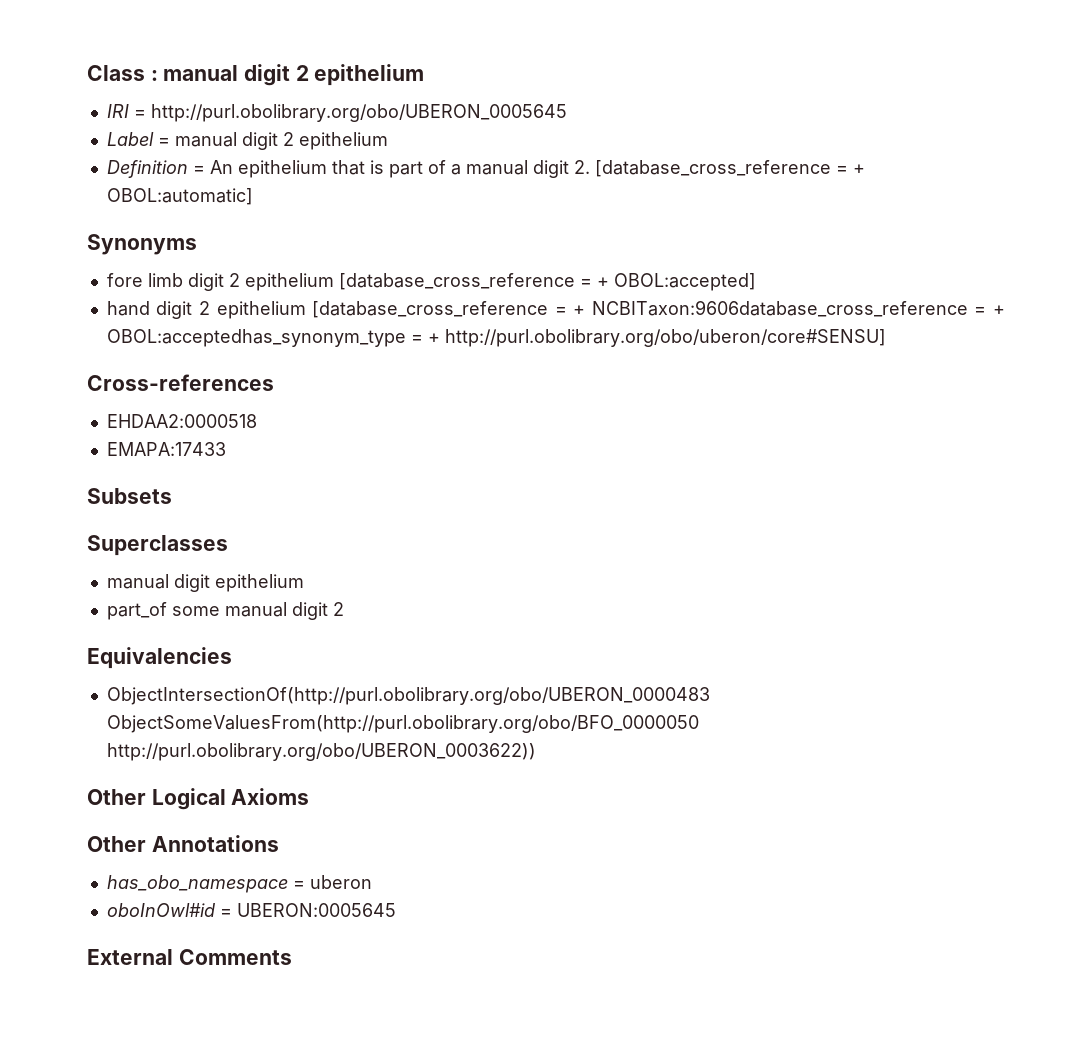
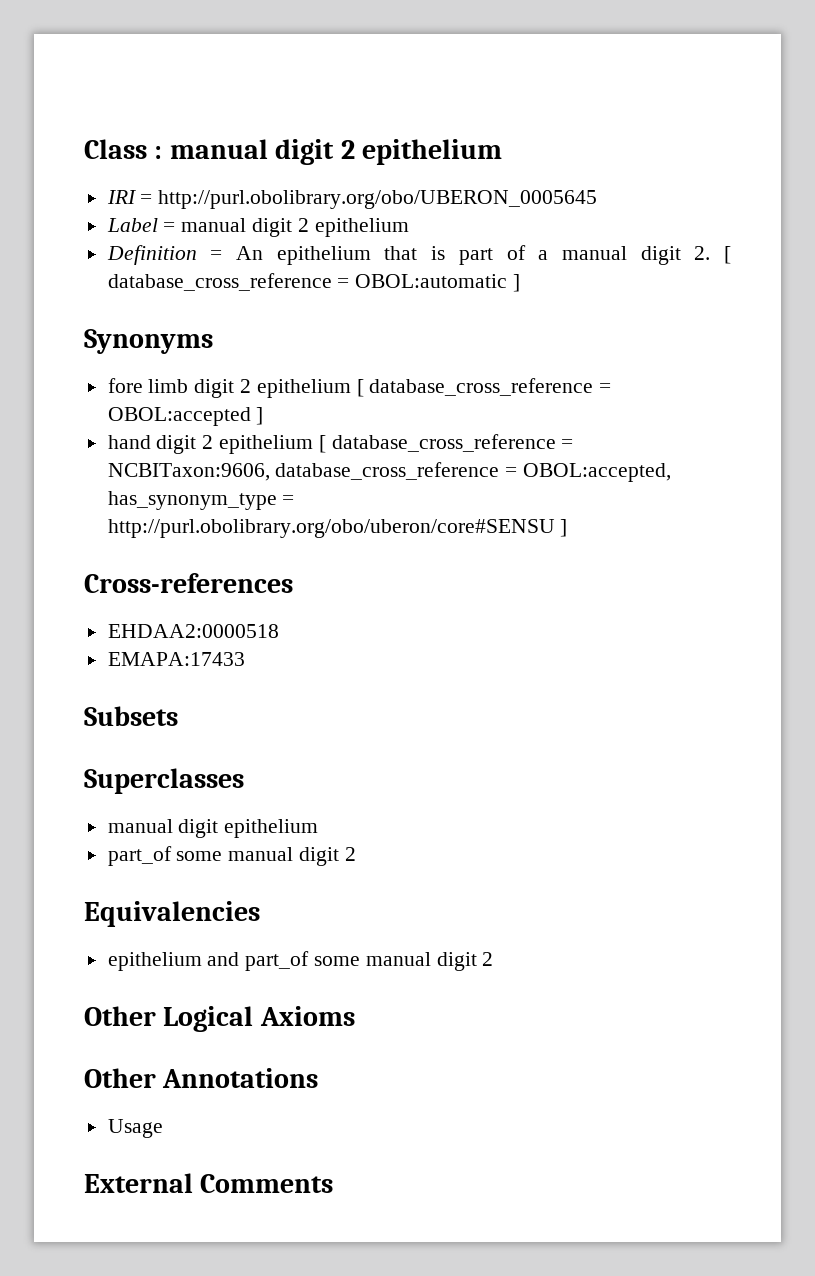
[594,160,865,177] [106,188,253,205] [database_cross_reference = + OBOL:automatic] -> [723,246,731,264] [107,273,521,292] [ database_cross_reference = OBOL:automatic ]
[338,273,756,291] [database_cross_reference = + OBOL:accepted] -> [356,378,612,397] [107,407,264,426] [ database_cross_reference = OBOL:accepted ]
[312,300,1005,318] [106,329,886,347] [database_cross_reference = + NCBITaxon:9606database_cross_reference = + OBOL:acceptedhas_synonym_type = + http://purl.obolibrary.org/obo/uberon/core#SENSU] -> [318,434,574,453] [107,462,672,482] [107,491,295,510] [107,519,568,538] [ database_cross_reference = NCBITaxon:9606, database_cross_reference = OBOL:accepted, has_synonym_type = http://purl.obolibrary.org/obo/uberon/core#SENSU ]
[106,687,710,705] [106,715,699,733] [106,743,536,761] ObjectIntersectionOf(http://purl.obolibrary.org/obo/UBERON_0000483 ObjectSomeValuesFrom(http://purl.obolibrary.org/obo/BFO_0000050 http://purl.obolibrary.org/obo/UBERON_0003622)) -> [107,951,494,971] epithelium and part_of some manual digit 2
[106,875,372,893] [106,903,396,917] has_obo_namespace = uberon // oboInOwl#id = UBERON:0005645 -> [107,1119,163,1138] Usage

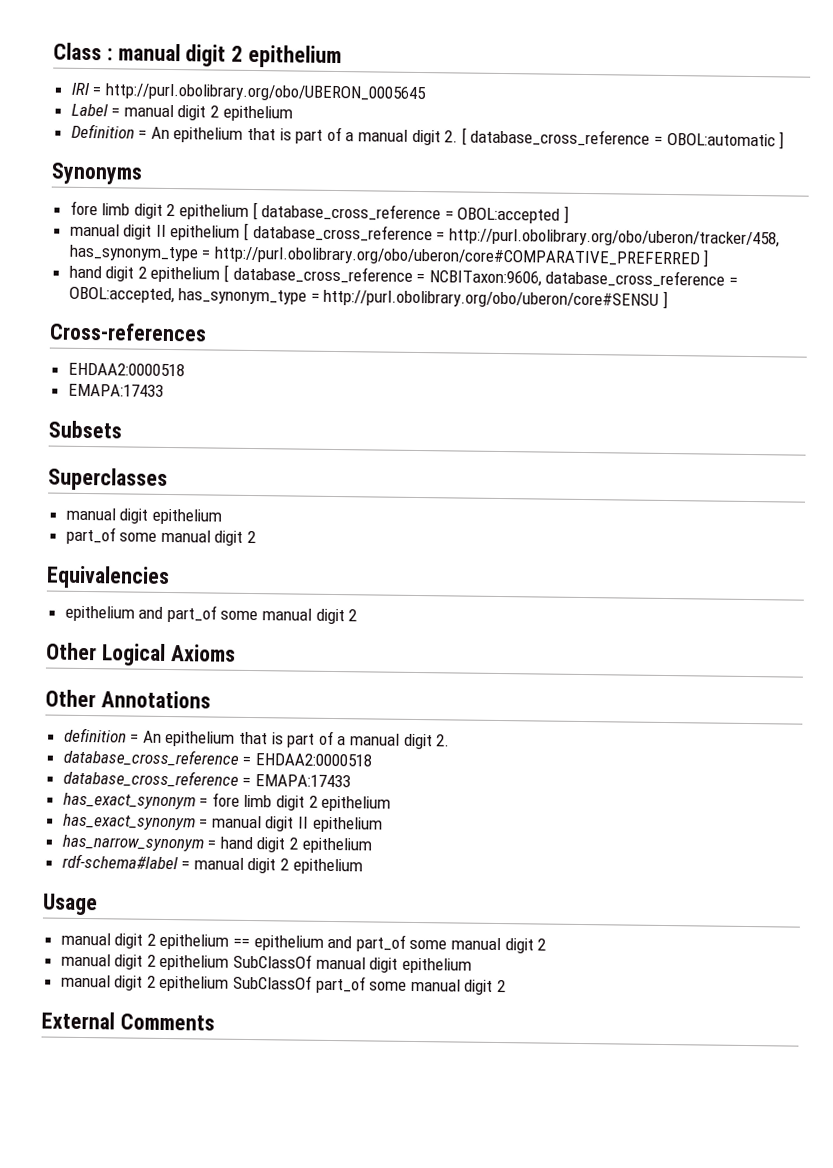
(264, 416) none -> [69,222,780,248] [68,244,710,268] // manual digit II epithelium [ database_cross_reference = http://purl.obolibrary.org/obo/uberon/tracker/458, has_synonym_type = http://purl.obolibrary.org/obo/uberon/core#COMPARATIVE_PREFERRED ]
[107,1119,163,1138] Usage -> [63,727,451,750] [62,748,372,767] [62,769,351,788] [62,792,392,812] [62,813,383,833] [61,834,372,854] [61,853,363,875] [42,893,98,916] [60,932,547,954] [60,953,472,974] [60,974,507,995] definition = An epithelium that is part of a manual digit 2. // database_cross_reference = EHDAA2:0000518 // database_cross_reference = EMAPA:17433 // has_exact_synonym = fore limb digit 2 epithelium // has_exact_synonym = manual digit II epithelium // has_narrow_synonym = hand digit 2 epithelium // rdf-schema#label = manual digit 2 epithelium // Usage // manual digit 2 epithelium == epithelium and part_of some manual digit 2 // manual digit 2 epithelium SubClassOf manual digit epithelium // manual digit 2 epithelium SubClassOf part_of some manual digit 2

